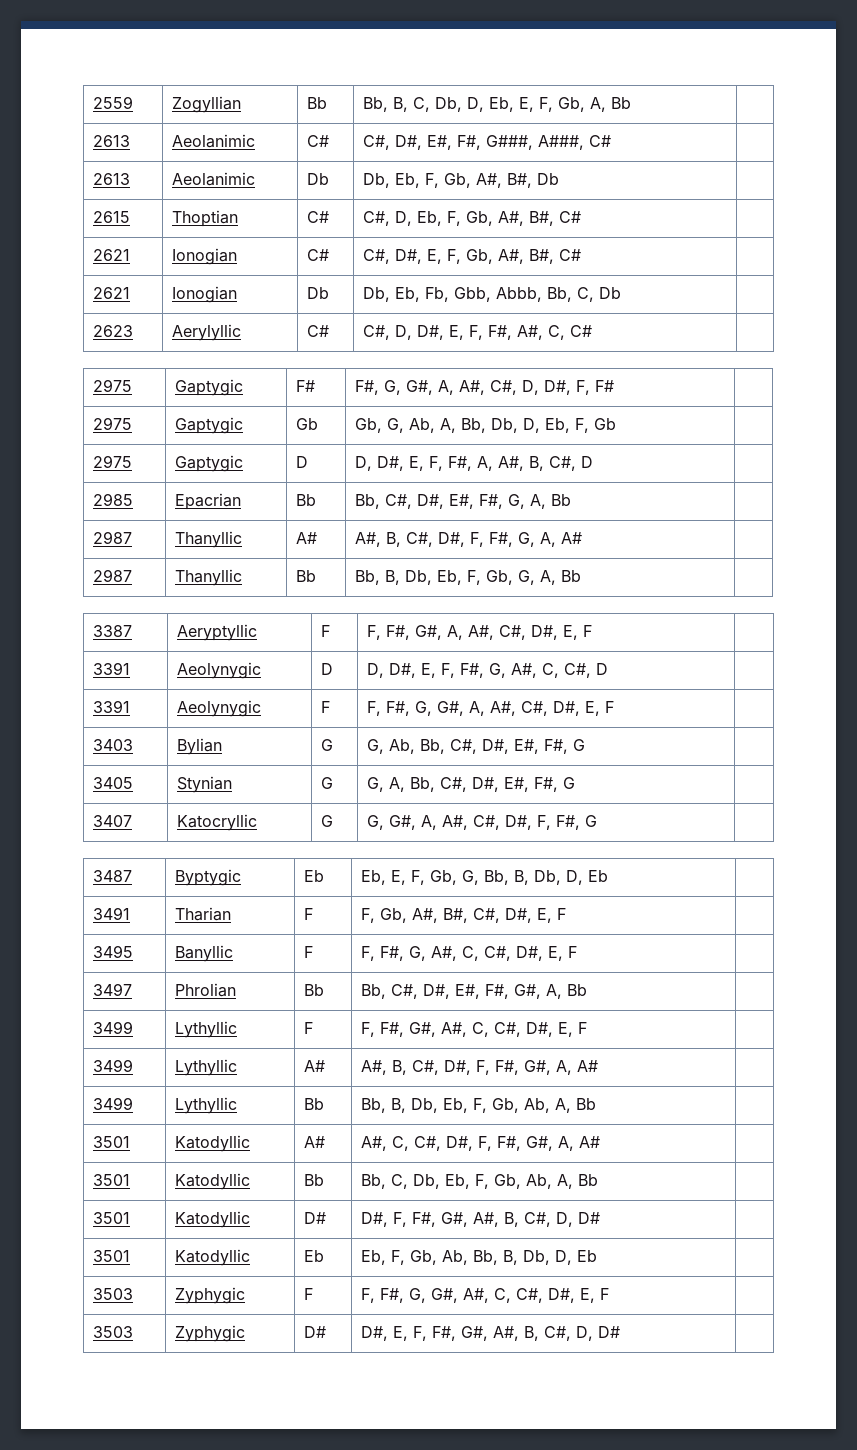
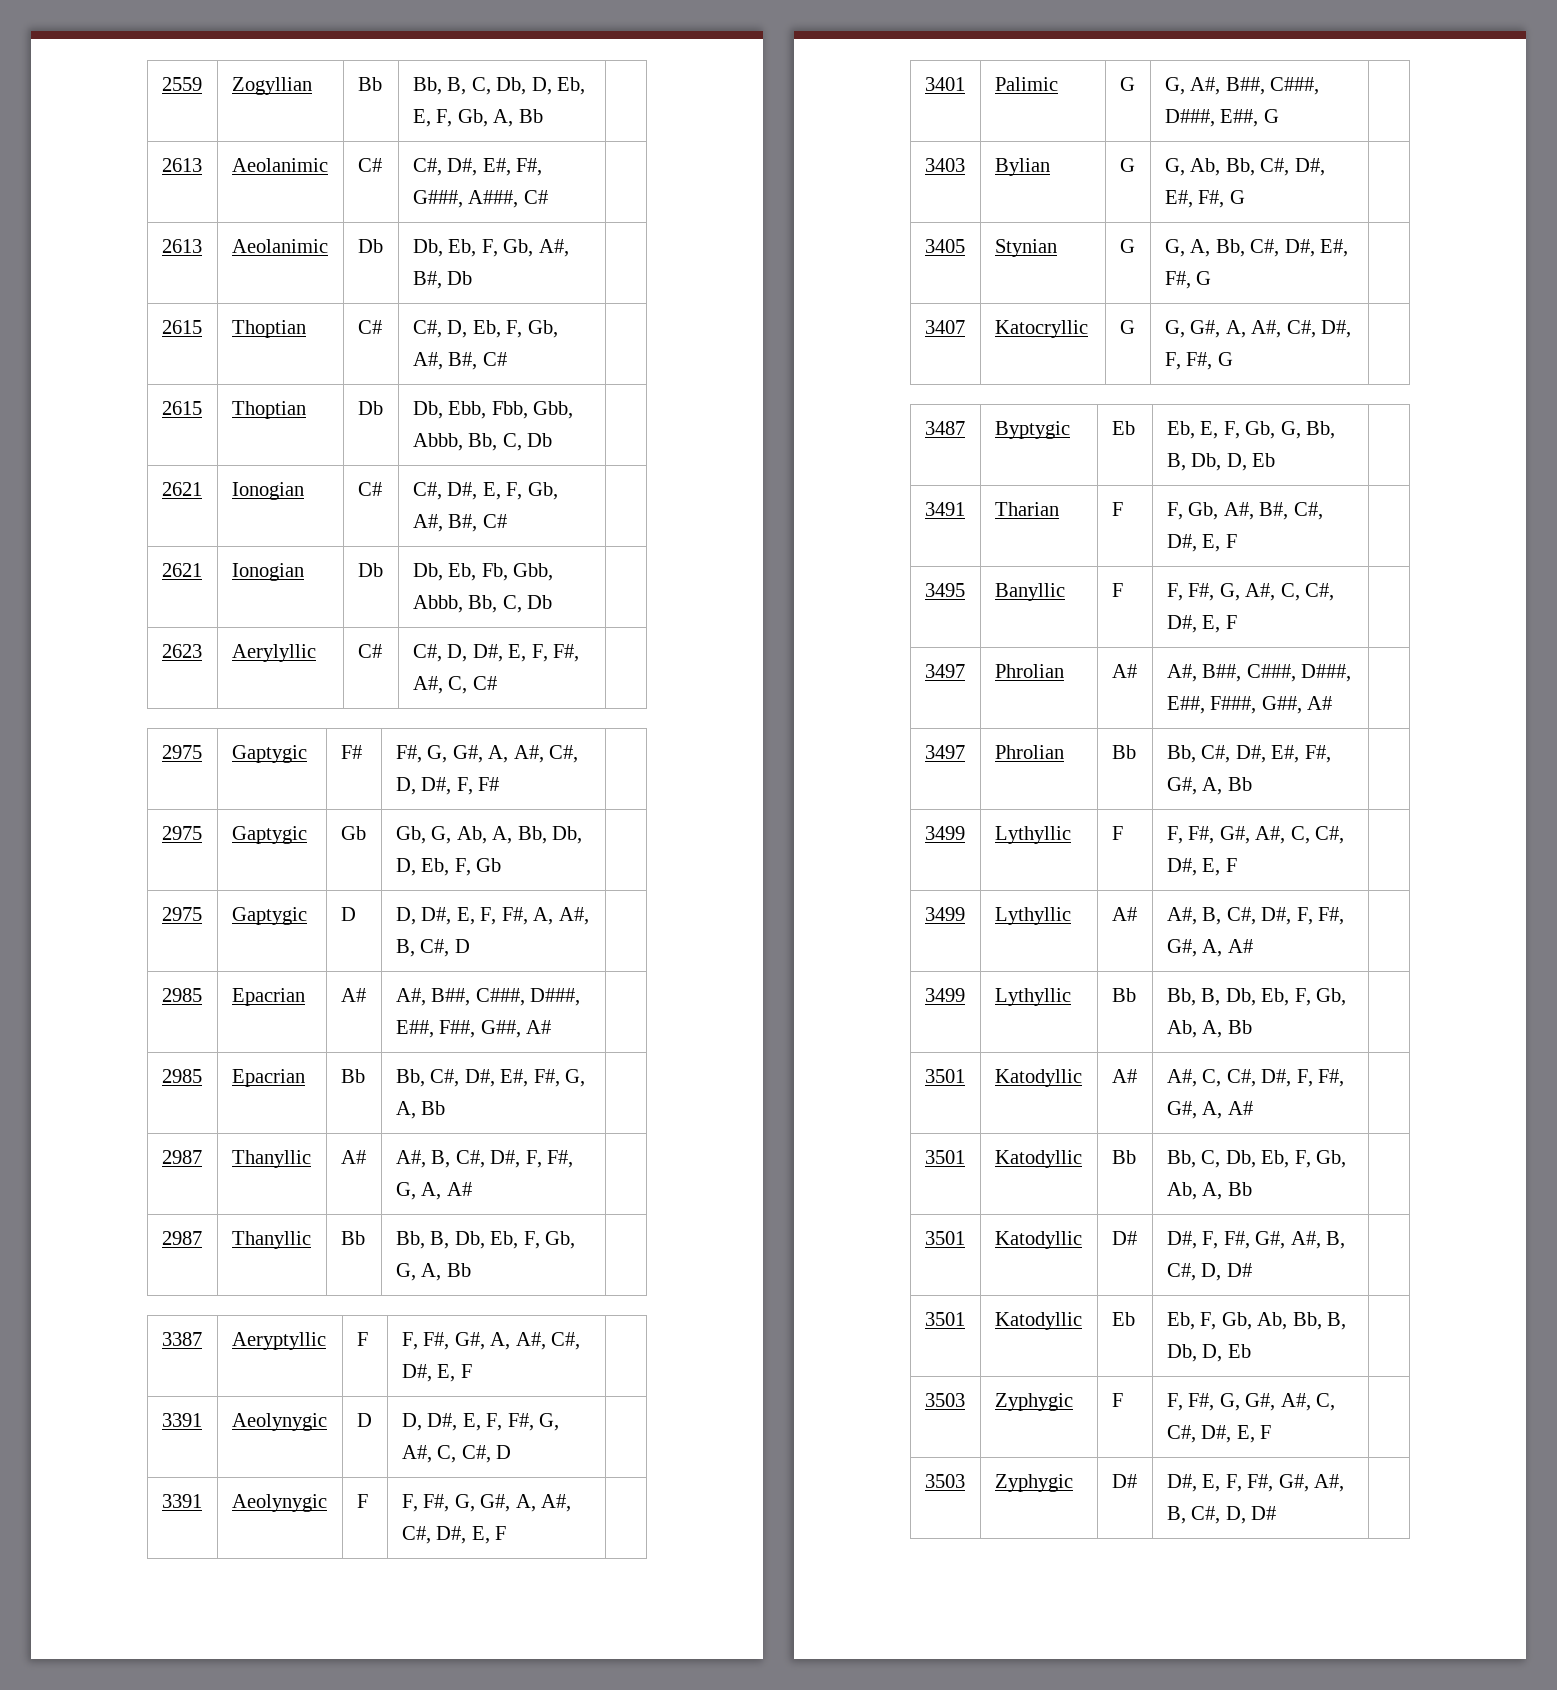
(582, 217) none -> [161,401,202,415] [231,401,306,419] [357,401,383,415] [412,401,574,419] [412,433,553,451] // 2615 | Thoptian | Db | Db, Ebb, Fbb, Gbb, Abbb, Bb, C, Db |
(594, 462) none -> [161,988,202,1002] [231,988,305,1006] [340,988,366,1002] [395,988,581,1006] [395,1020,552,1038] // 2985 | Epacrian | A# | A#, B##, C###, D###, E##, F##, G##, A# |
(615, 707) none -> [924,77,965,91] [994,77,1058,91] [1119,77,1135,91] [1164,77,1320,95] [1164,109,1279,127] // 3401 | Palimic | G | G, A#, B##, C###, D###, E##, G |
(578, 952) none -> [924,664,965,678] [994,664,1064,678] [1111,664,1137,678] [1166,664,1352,682] [1166,696,1333,714] // 3497 | Phrolian | A# | A#, B##, C###, D###, E##, F###, G##, A# |

